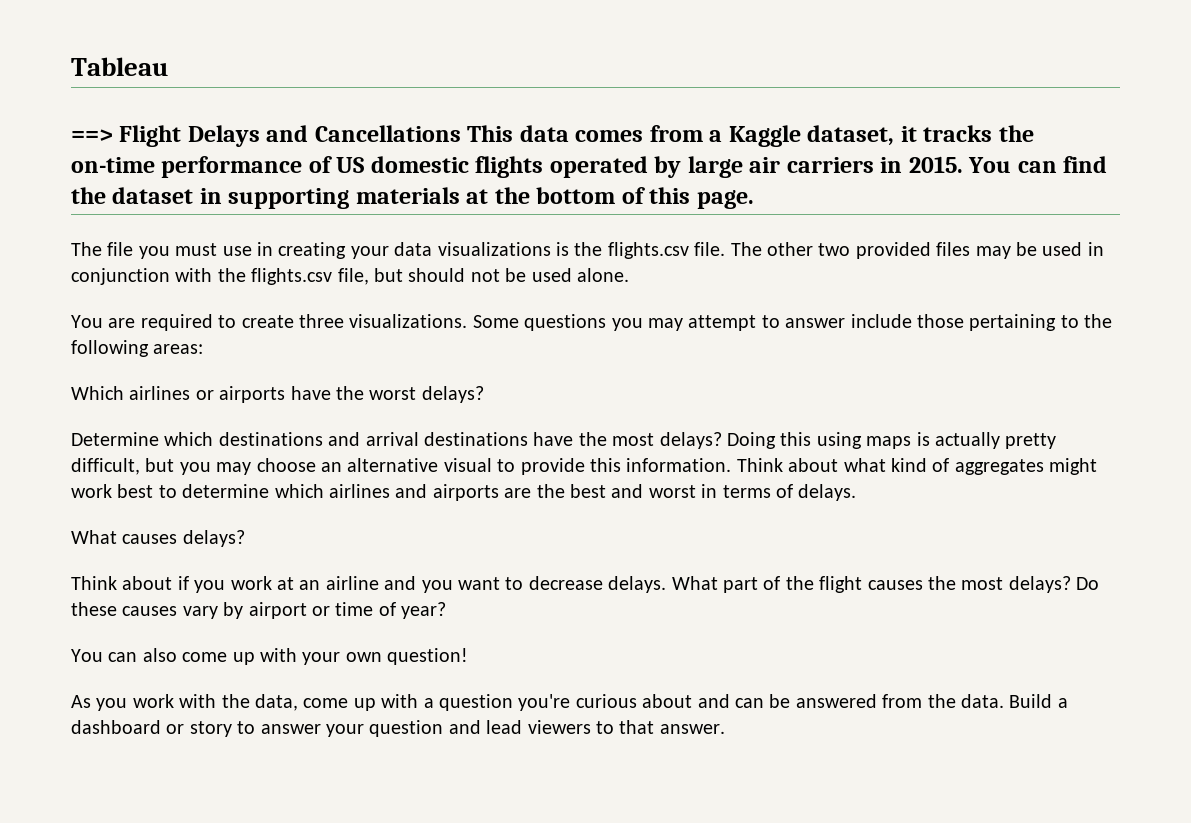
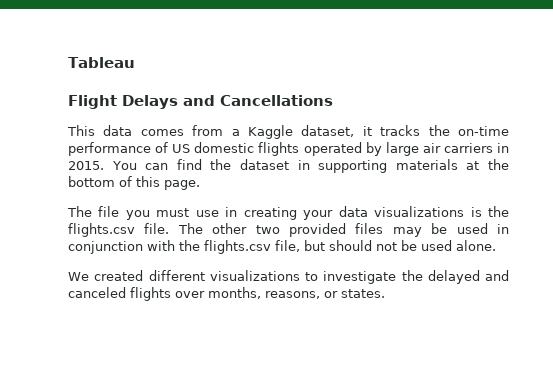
[71,129,113,142] ==> -> (135, 62) none
(461, 133) none -> (333, 100) //
[71,314,1113,331] [71,340,204,357] [71,386,484,403] [71,432,1057,449] [71,458,1098,475] [71,484,857,501] [71,530,245,547] [71,576,1100,593] [71,602,447,619] [71,648,469,665] [71,694,1068,711] [71,720,725,737] You are required to create three visualizations. Some questions you may attempt to answer include those pertaining to the following areas: // Which airlines or airports have the worst delays? // Determine which destinations and arrival destinations have the most delays? Doing this using maps is actually pretty difficult, but you may choose an alternative visual to provide this information. Think about what kind of aggregates might work best to determine which airlines and airports are the best and worst in terms of delays. // What causes delays? // Think about if you work at an airline and you want to decrease delays. What part of the flight causes the most delays? Do these causes vary by airport or time of year? // You can also come up with your own question! // As you work with the data, come up with a question you're curious about and can be answered from the data. Build a dashboard or story to answer your question and lead viewers to that answer. -> [68,270,509,284] [68,287,385,301] We created different visualizations to investigate the delayed and canceled flights over months, reasons, or states.

